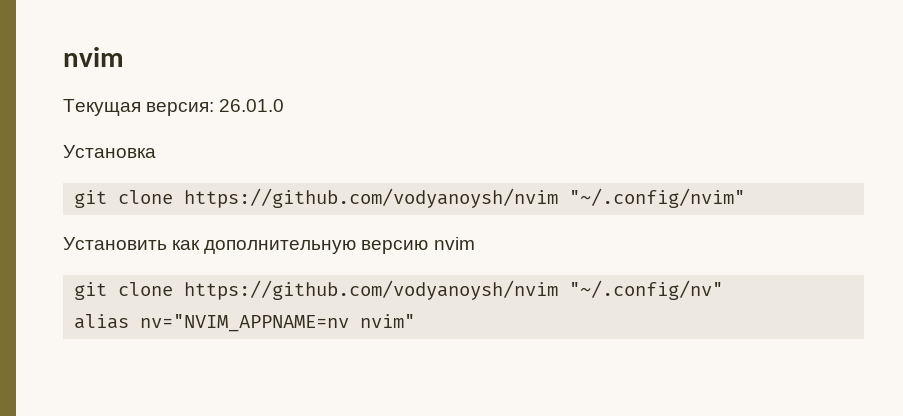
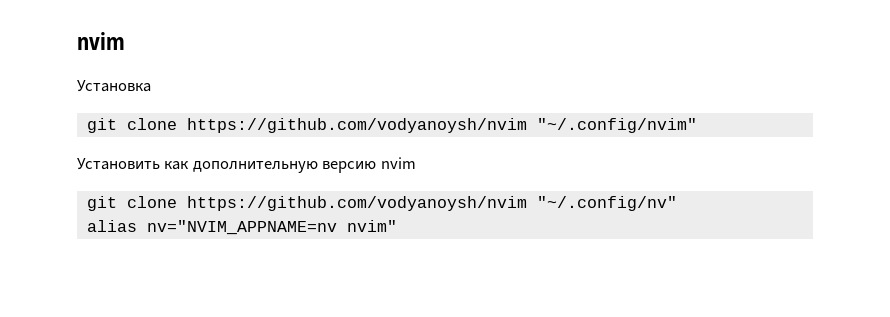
[63,47,124,67] [63,99,285,116] nvim // Текущая версия: 26.01.0 -> [77,32,125,50] nvim

